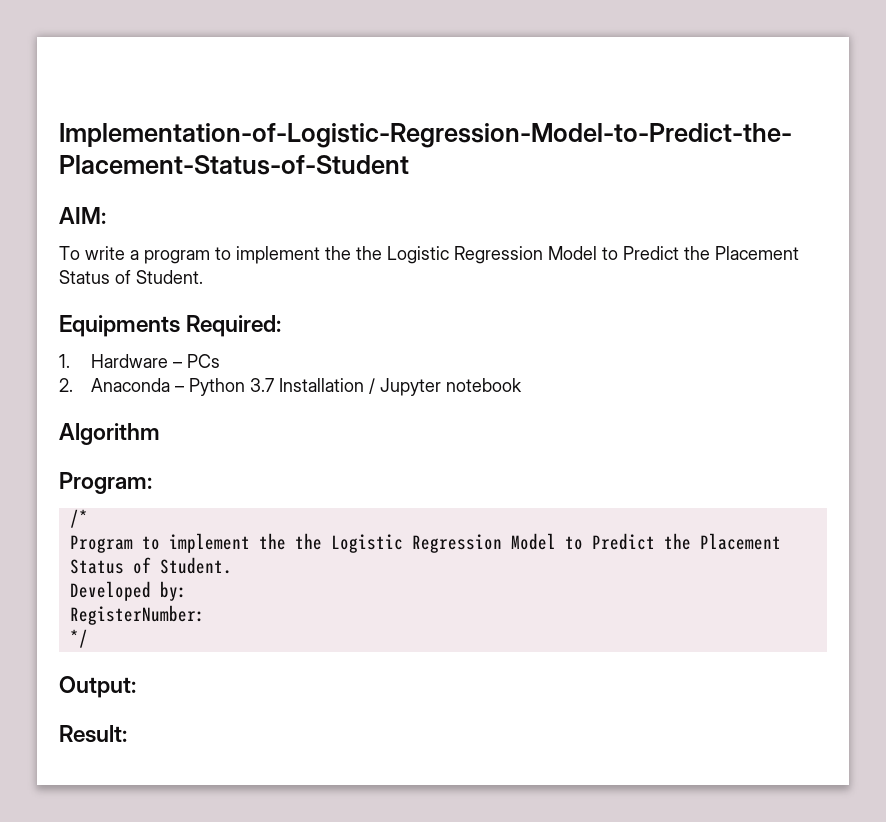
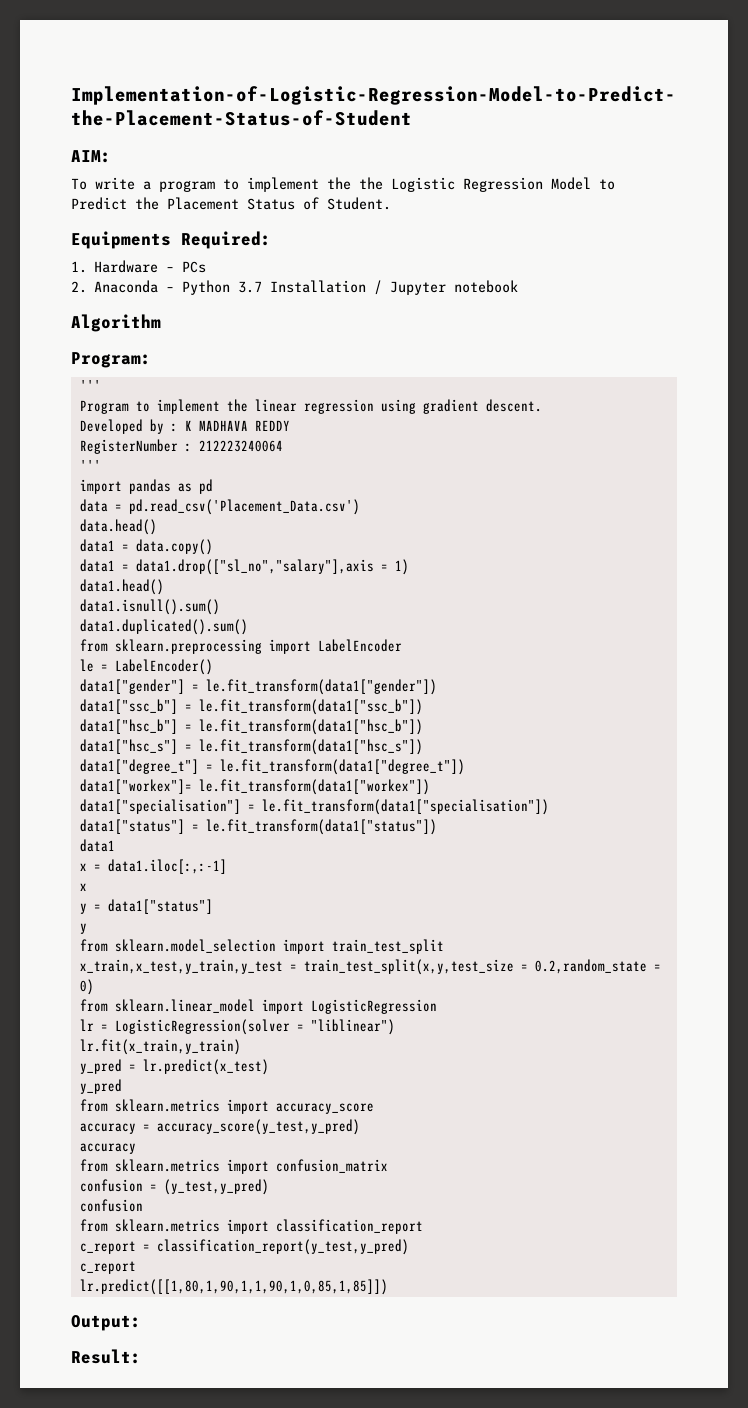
[69,509,88,528] /* -> [79,380,101,391] '''
[294,533,781,553] [69,557,232,574] [69,581,187,601] [69,605,205,625] [69,629,88,648] the Logistic Regression Model to Predict the Placement Status of Student. // Developed by: // RegisterNumber: // */ -> [254,399,542,414] [79,419,290,434] [79,439,283,454] [79,460,101,471] [79,479,213,494] [79,499,360,515] [79,519,157,535] [79,539,213,555] [79,559,409,575] [79,579,164,595] [79,599,220,615] [79,619,248,635] [79,639,402,654] [79,659,213,675] [79,679,437,695] [79,699,423,715] [79,719,423,735] [79,739,423,755] [79,759,465,775] [79,779,430,795] [79,799,549,815] [79,819,437,835] [79,839,115,852] [79,859,227,874] [79,883,87,891] [79,899,213,914] [79,923,87,934] [79,939,444,954] [79,959,661,975] [79,979,94,995] [79,999,437,1014] [79,1019,395,1035] [79,1039,241,1055] [79,1059,269,1075] [79,1079,122,1094] [79,1099,374,1114] [79,1119,360,1135] [79,1143,136,1154] [79,1159,388,1174] [79,1179,269,1195] [79,1199,143,1212] [79,1219,423,1234] [79,1239,409,1255] [79,1261,136,1274] [79,1279,388,1295] linear regression using gradient descent. // Developed by : K MADHAVA REDDY // RegisterNumber : 212223240064 // ''' // import pandas as pd // data = pd.read_csv('Placement_Data.csv') // data.head() // data1 = data.copy() // data1 = data1.drop(["sl_no","salary"],axis = 1) // data1.head() // data1.isnull().sum() // data1.duplicated().sum() // from sklearn.preprocessing import LabelEncoder // le = LabelEncoder() // data1["gender"] = le.fit_transform(data1["gender"]) // data1["ssc_b"] = le.fit_transform(data1["ssc_b"]) // data1["hsc_b"] = le.fit_transform(data1["hsc_b"]) // data1["hsc_s"] = le.fit_transform(data1["hsc_s"]) // data1["degree_t"] = le.fit_transform(data1["degree_t"]) // data1["workex"]= le.fit_transform(data1["workex"]) // data1["specialisation"] = le.fit_transform(data1["specialisation"]) // data1["status"] = le.fit_transform(data1["status"]) // data1 // x = data1.iloc[:,:-1] // x // y = data1["status"] // y // from sklearn.model_selection import train_test_split // x_train,x_test,y_train,y_test = train_test_split(x,y,test_size = 0.2,random_state = 0) // from sklearn.linear_model import LogisticRegression // lr = LogisticRegression(solver = "liblinear") // lr.fit(x_train,y_train) // y_pred = lr.predict(x_test) // y_pred // from sklearn.metrics import accuracy_score // accuracy = accuracy_score(y_test,y_pred) // accuracy // from sklearn.metrics import confusion_matrix // confusion = (y_test,y_pred) // confusion // from sklearn.metrics import classification_report // c_report = classification_report(y_test,y_pred) // c_report // lr.predict([[1,80,1,90,1,1,90,1,0,85,1,85]])

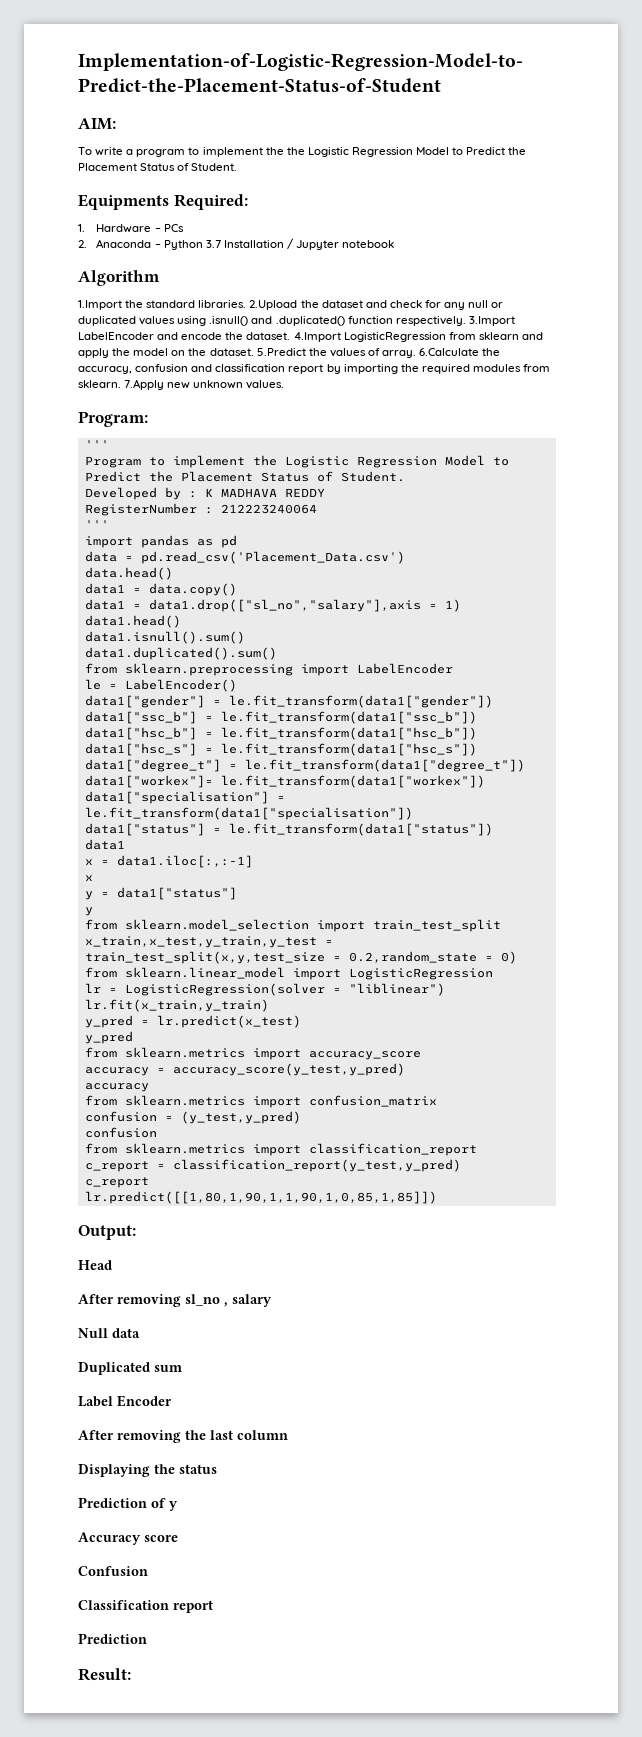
(161, 323) none -> [78,300,504,310] [78,316,515,326] [78,332,543,342] [78,348,501,358] [78,364,551,374] [78,379,285,390] // 1.Import the standard libraries. 2.Upload the dataset and check for any null or duplicated values using .isnull() and .duplicated() function respectively. 3.Import LabelEncoder and encode the dataset. 4.Import LogisticRegression from sklearn and apply the model on the dataset. 5.Predict the values of array. 6.Calculate the accuracy, confusion and classification report by importing the required modules from sklearn. 7.Apply new unknown values.
[254,399,542,414] linear regression using gradient descent. -> [284,455,509,468] [84,471,405,482] Logistic Regression Model to Predict the Placement Status of Student.
(141, 1323) none -> [78,1260,112,1270] [78,1294,272,1307] [78,1328,140,1338] [78,1362,182,1375] [78,1395,172,1407] [78,1430,288,1443] [78,1464,217,1477] [78,1497,178,1511] [78,1532,178,1545] [78,1566,148,1576] [78,1600,213,1613] [78,1633,147,1644] // Head // After removing sl_no , salary // Null data // Duplicated sum // Label Encoder // After removing the last column // Displaying the status // Prediction of y // Accuracy score // Confusion // Classification report // Prediction

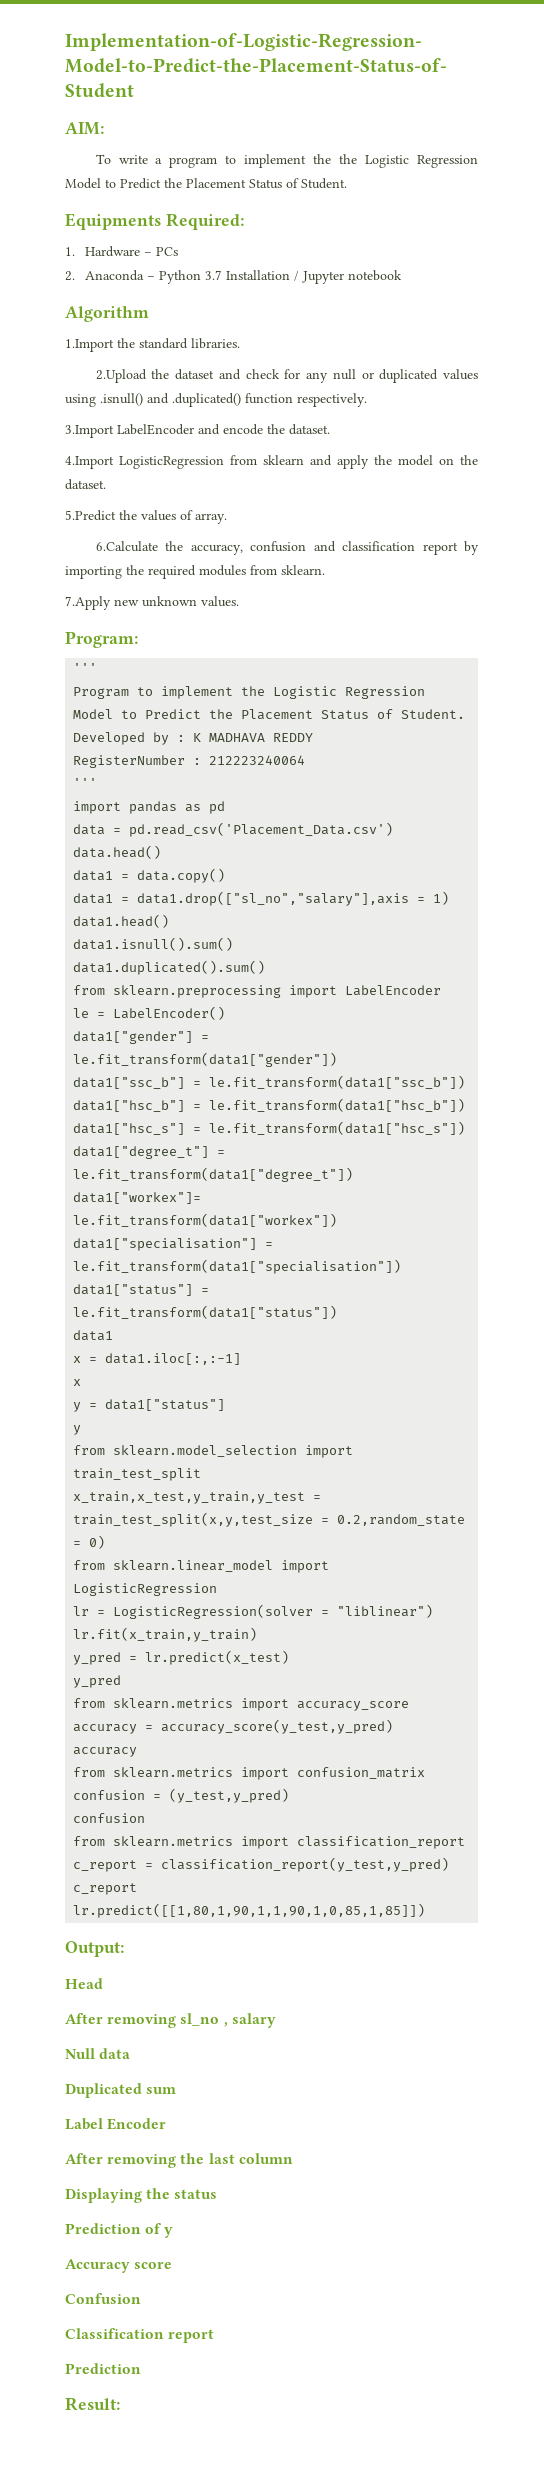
(247, 304) none -> (240, 343) //
(466, 321) none -> (367, 400) //
(291, 336) none -> (330, 429) //
(254, 352) none -> (106, 484) //
(417, 354) none -> (227, 518) //
(121, 384) none -> (325, 570) //

